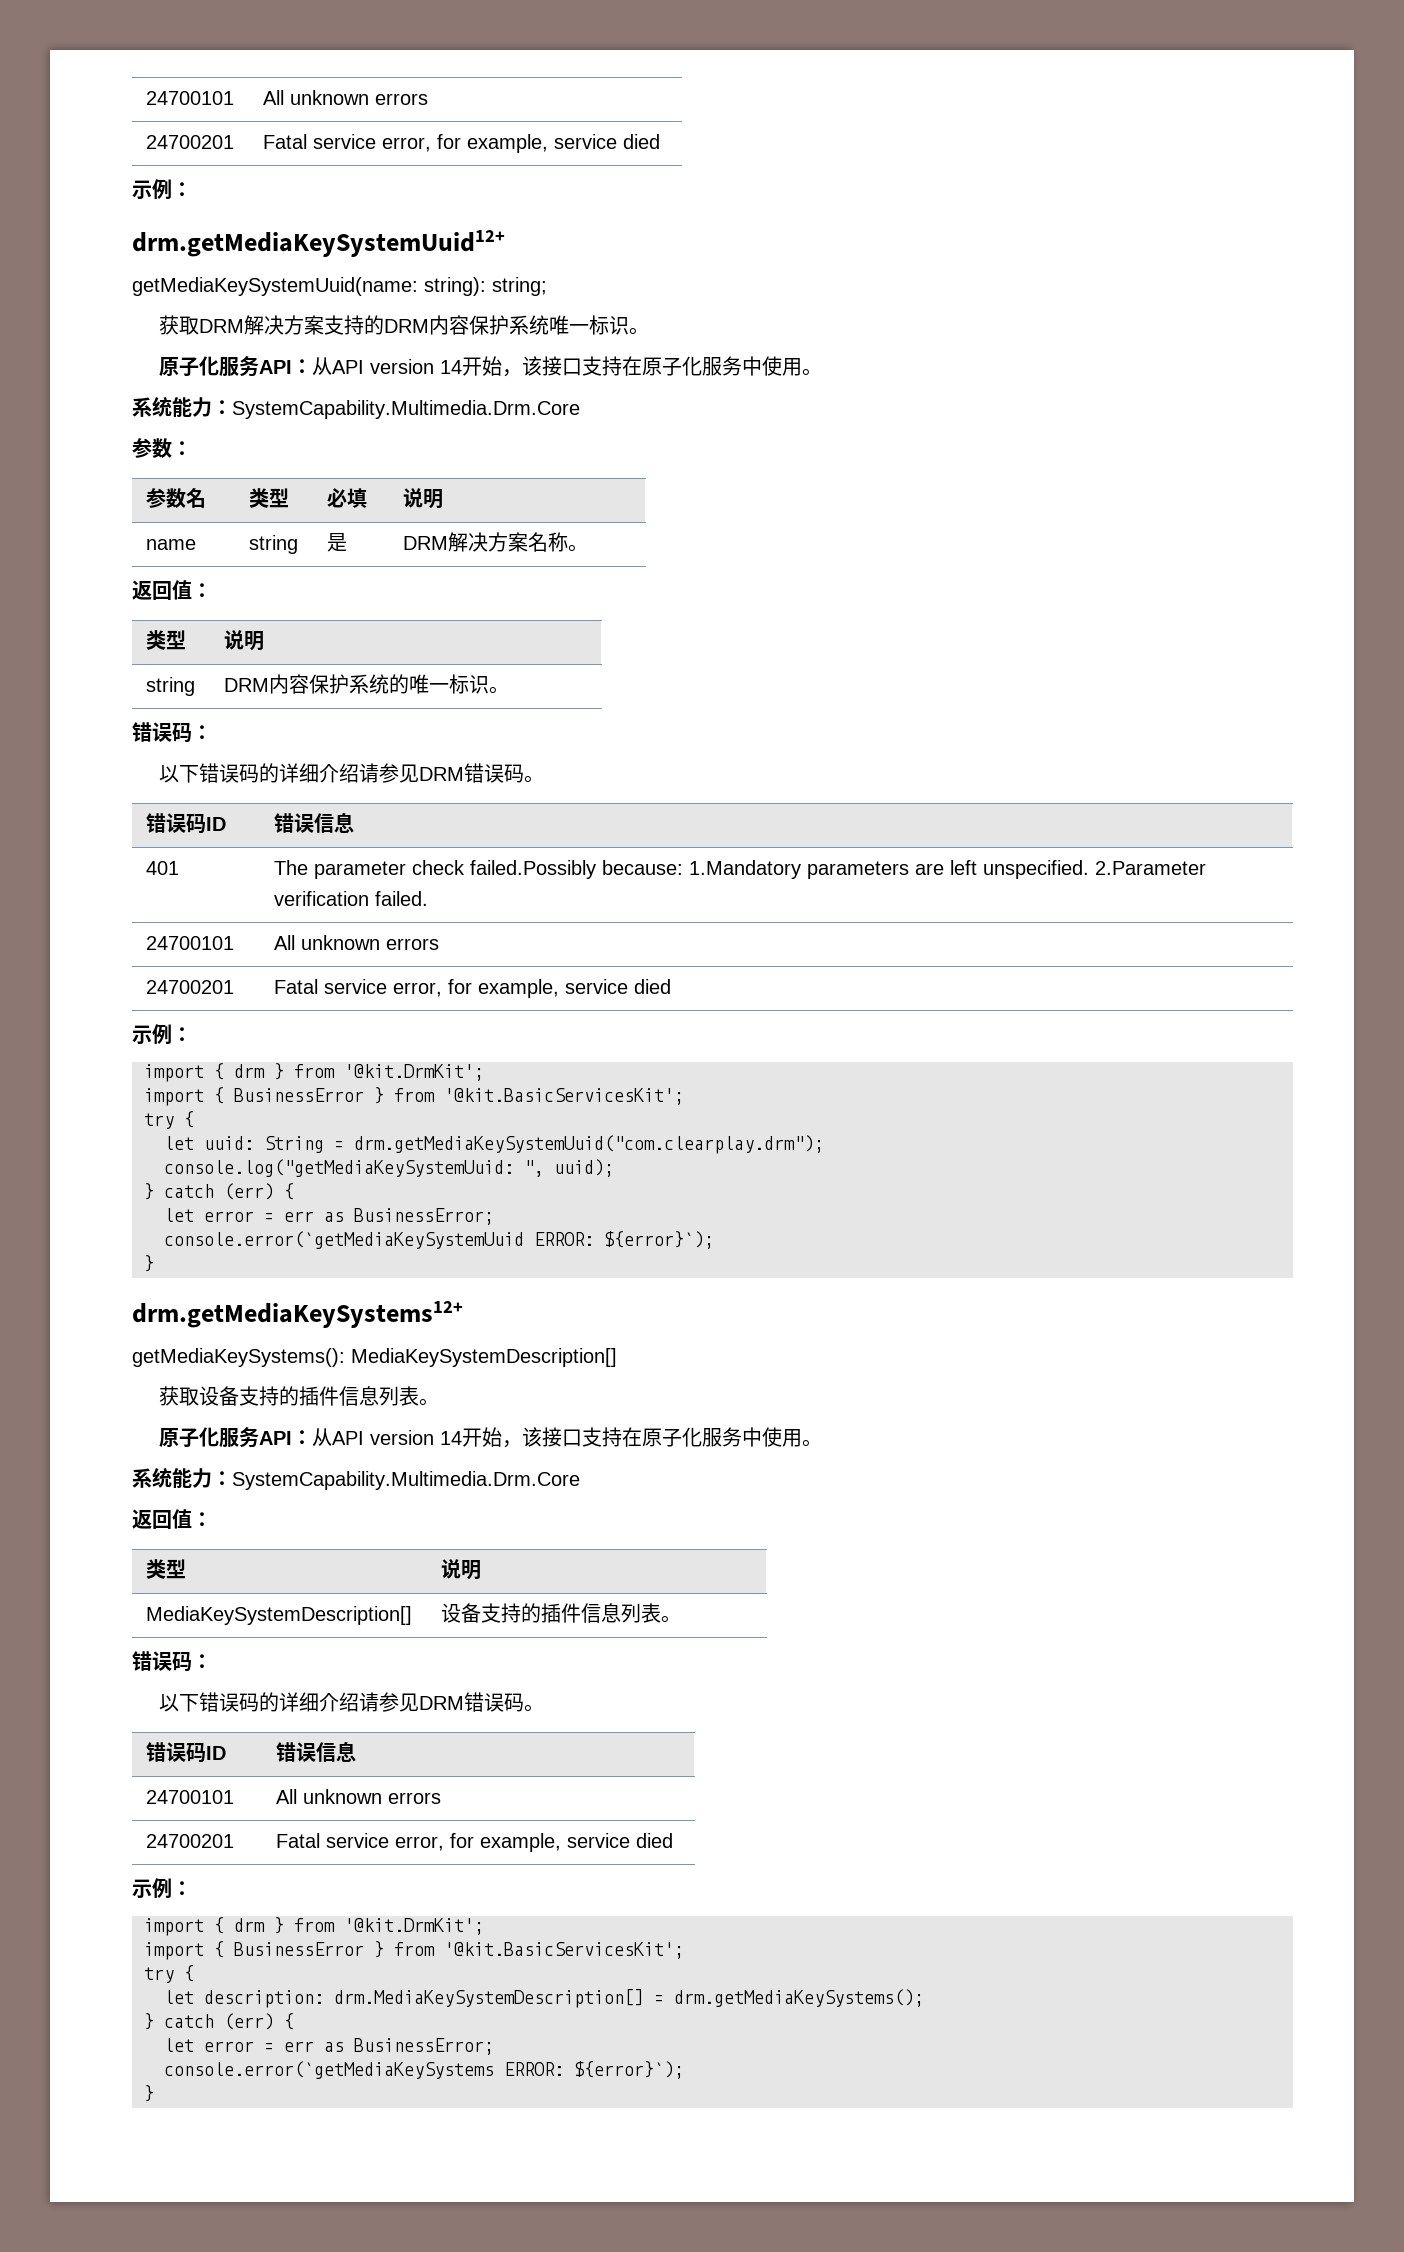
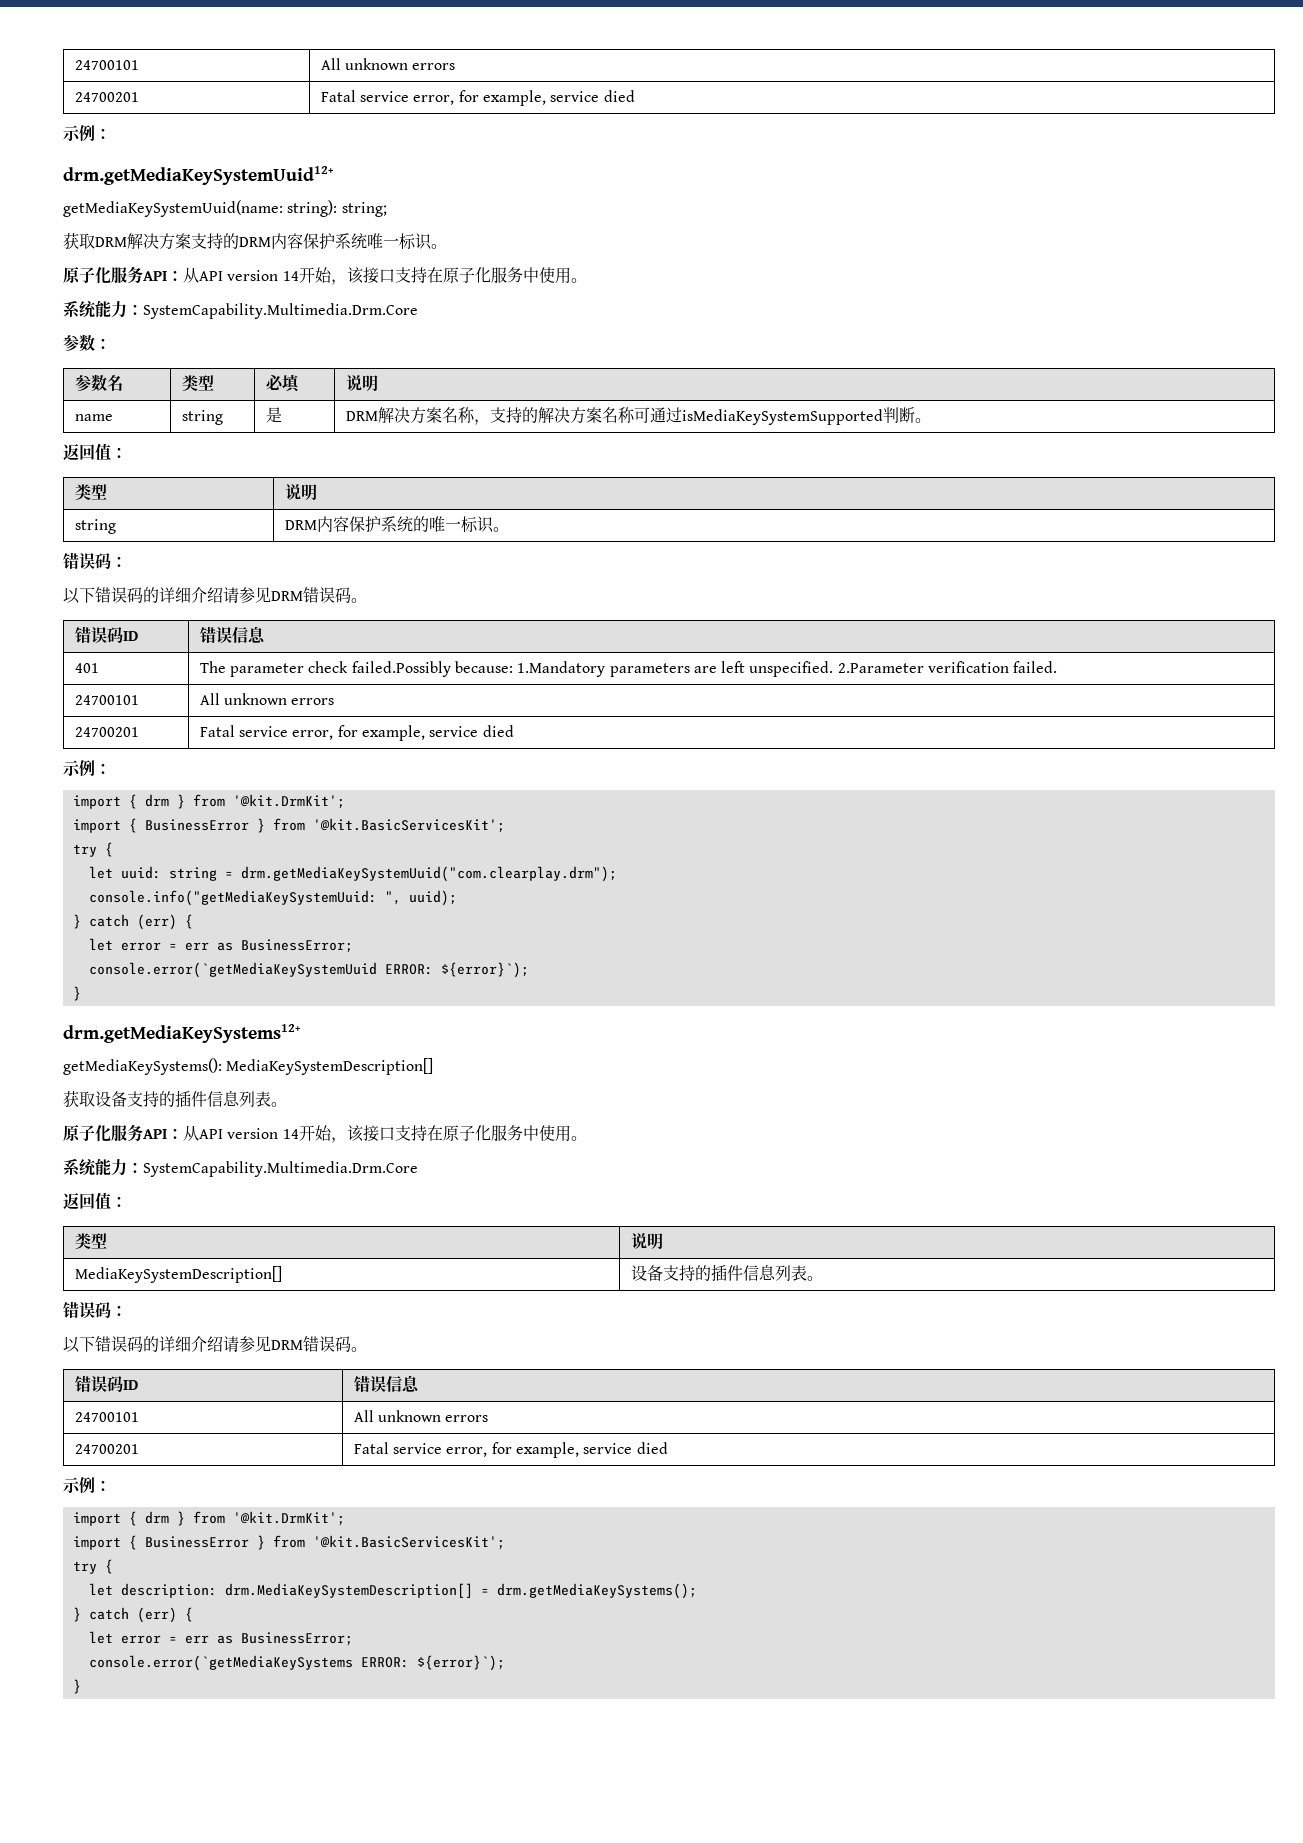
(569, 542) none -> [473,407,915,425] ，支持的解决方案名称可通过isMediaKeySystemSupported判断
[264,1136,324,1153] String -> [168,867,217,881] string
[164,1159,514,1177] console.log("getMediaKeySystemUuid: -> [88,890,377,906] console.info("getMediaKeySystemUuid:

